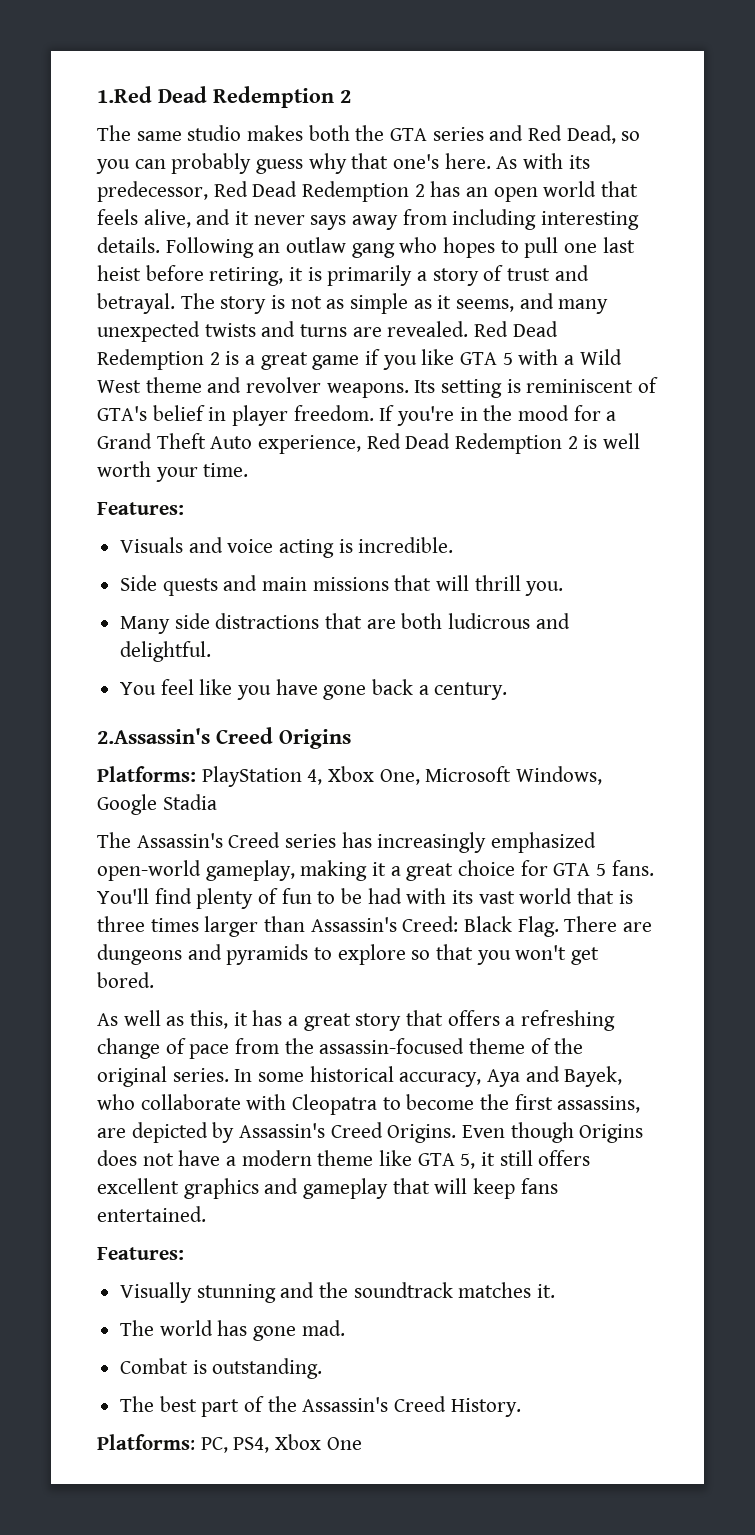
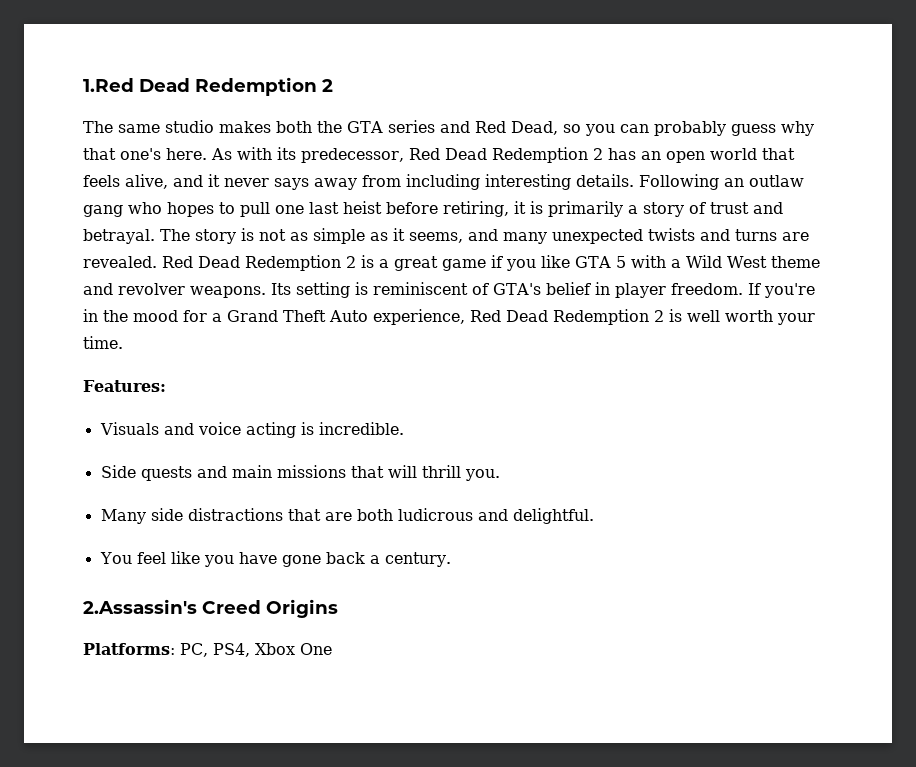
[97,766,603,787] [97,794,217,815] [97,832,597,853] [97,860,654,881] [97,888,633,909] [97,916,653,937] [97,944,600,965] [97,972,154,988] [97,1010,616,1031] [97,1038,584,1059] [97,1066,623,1087] [97,1094,641,1115] [97,1122,644,1143] [97,1150,591,1169] [97,1178,558,1199] [97,1206,206,1222] [97,1247,184,1260] [120,1282,556,1303] [120,1320,345,1341] [120,1358,323,1379] [120,1396,521,1417] // Platforms: PlayStation 4, Xbox One, Microsoft Windows, Google Stadia // The Assassin's Creed series has increasingly emphasized open-world gameplay, making it a great choice for GTA 5 fans. You'll find plenty of fun to be had with its vast world that is three times larger than Assassin's Creed: Black Flag. There are dungeons and pyramids to explore so that you won't get bored. // As well as this, it has a great story that offers a refreshing change of pace from the assassin-focused theme of the original series. In some historical accuracy, Aya and Bayek, who collaborate with Cleopatra to become the first assassins, are depicted by Assassin's Creed Origins. Even though Origins does not have a modern theme like GTA 5, it still offers excellent graphics and gameplay that will keep fans entertained. // Features: // Visually stunning and the soundtrack matches it. // The world has gone mad. // Combat is outstanding. // The best part of the Assassin's Creed History. -> (338, 608) none

